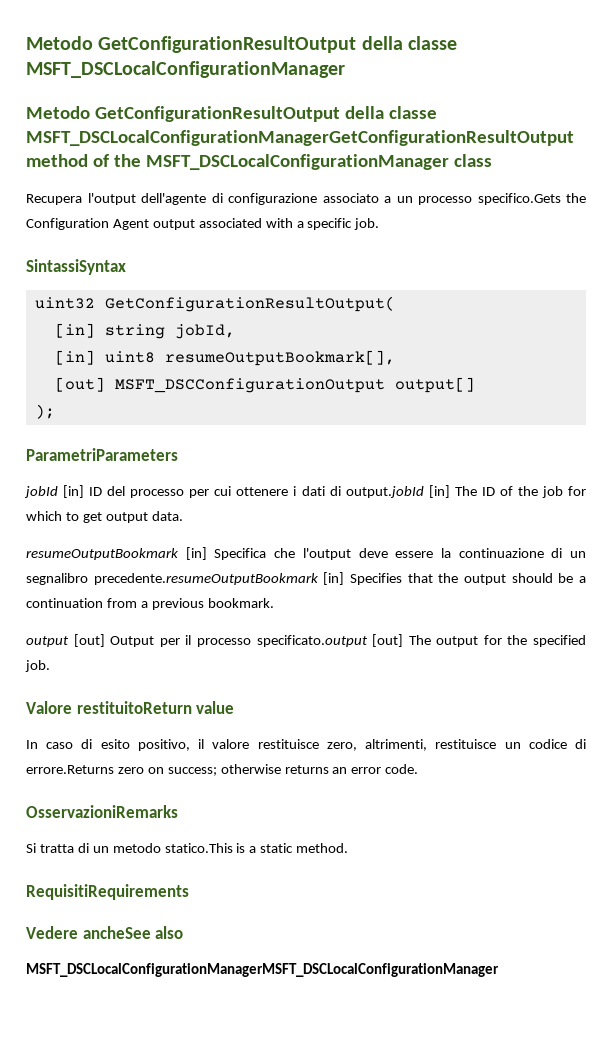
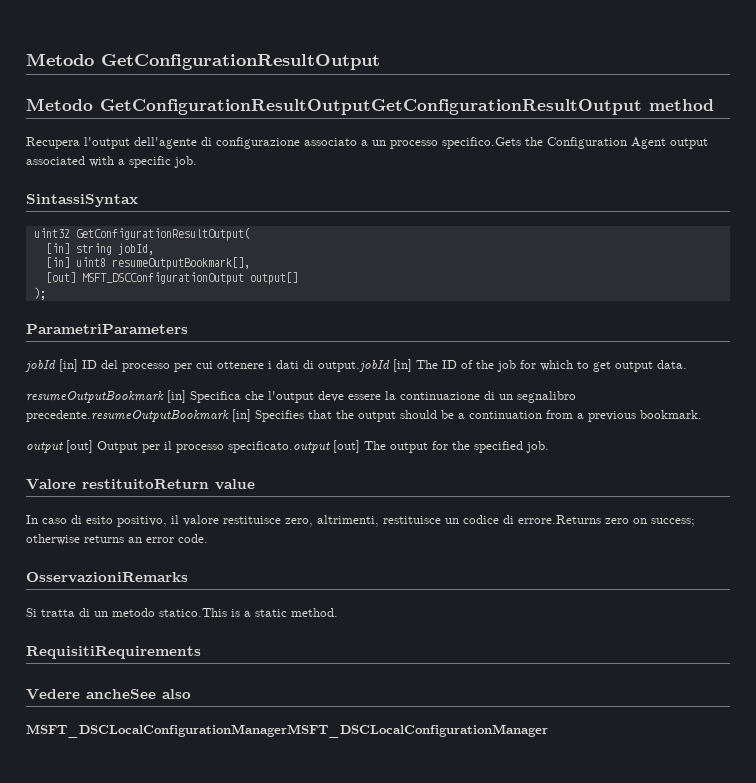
[26,36,457,53] [26,61,345,78] [26,106,437,122] [26,130,574,146] [26,154,492,170] Metodo GetConfigurationResultOutput della classe MSFT_DSCLocalConfigurationManager // Metodo GetConfigurationResultOutput della classe MSFT_DSCLocalConfigurationManagerGetConfigurationResultOutput method of the MSFT_DSCLocalConfigurationManager class -> [26,53,380,70] [26,98,714,115] Metodo GetConfigurationResultOutput // Metodo GetConfigurationResultOutputGetConfigurationResultOutput method

